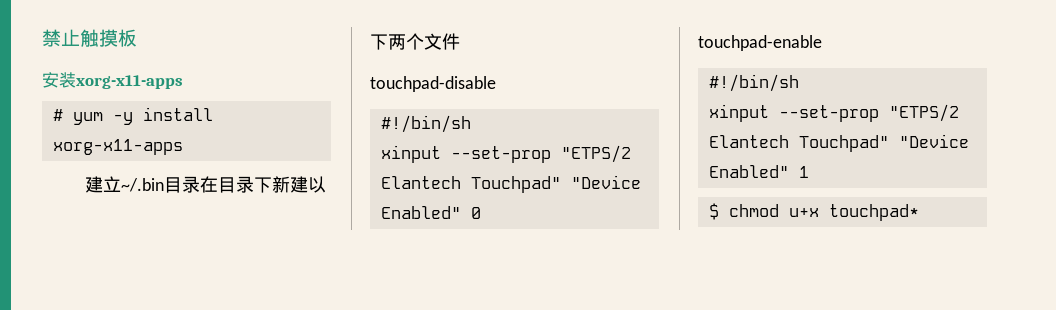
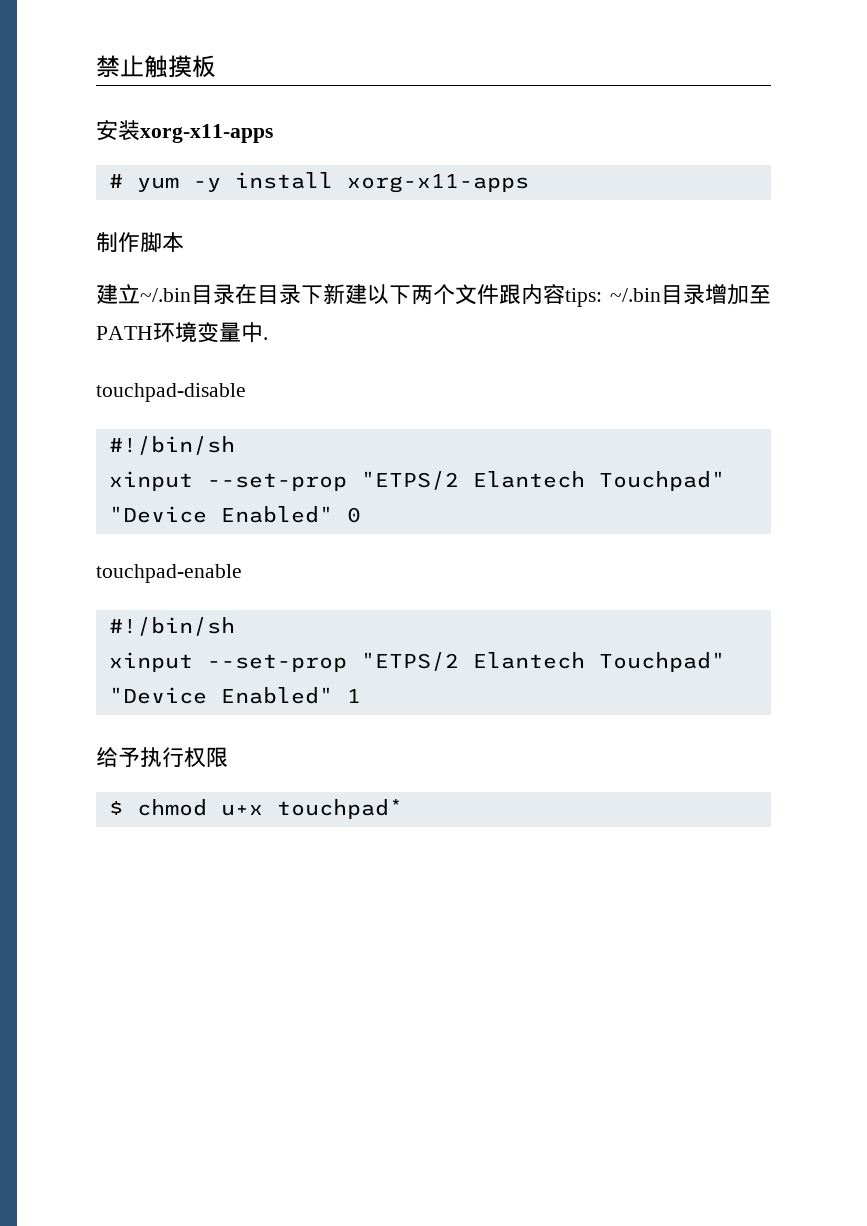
(183, 147) none -> [96,232,184,253] // 制作脚本
(460, 41) none -> [499,284,771,307] [96,322,268,343] 跟内容tips: ~/.bin目录增加至PATH环境变量中.
(809, 172) none -> [96,747,228,768] // 给予执行权限

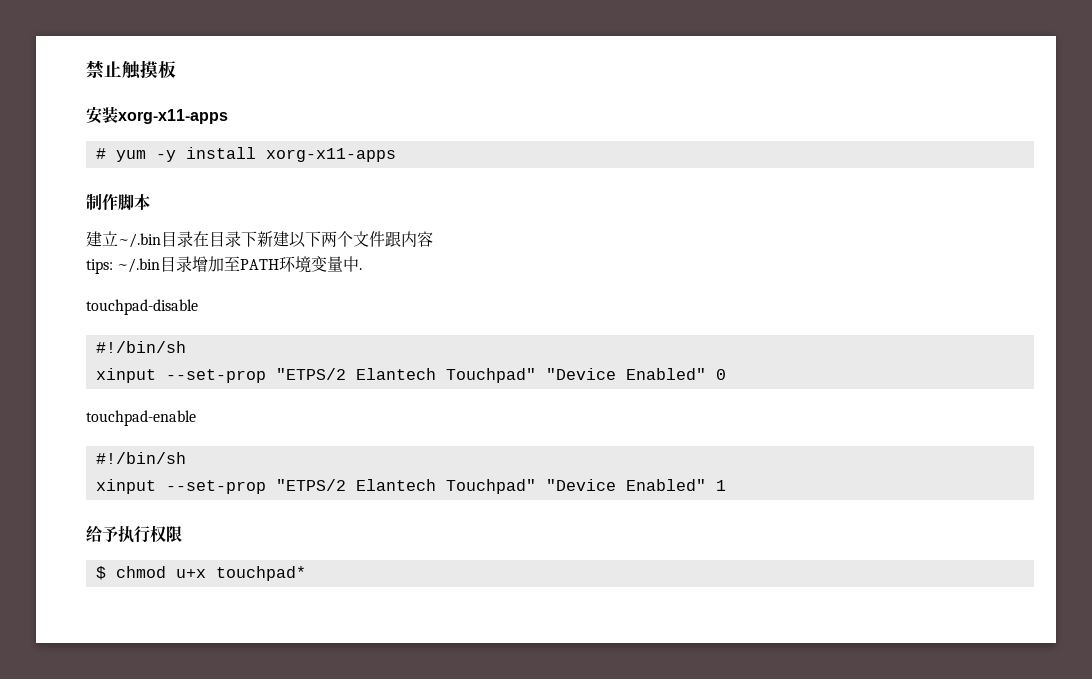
(565, 294) none -> (433, 239) //

